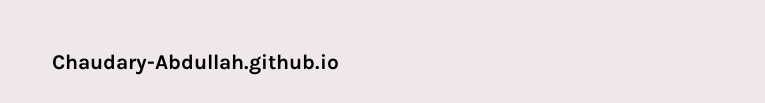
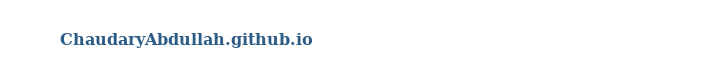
[52,54,339,75] Chaudary-Abdullah.github.io -> [60,33,313,48] ChaudaryAbdullah.github.io

